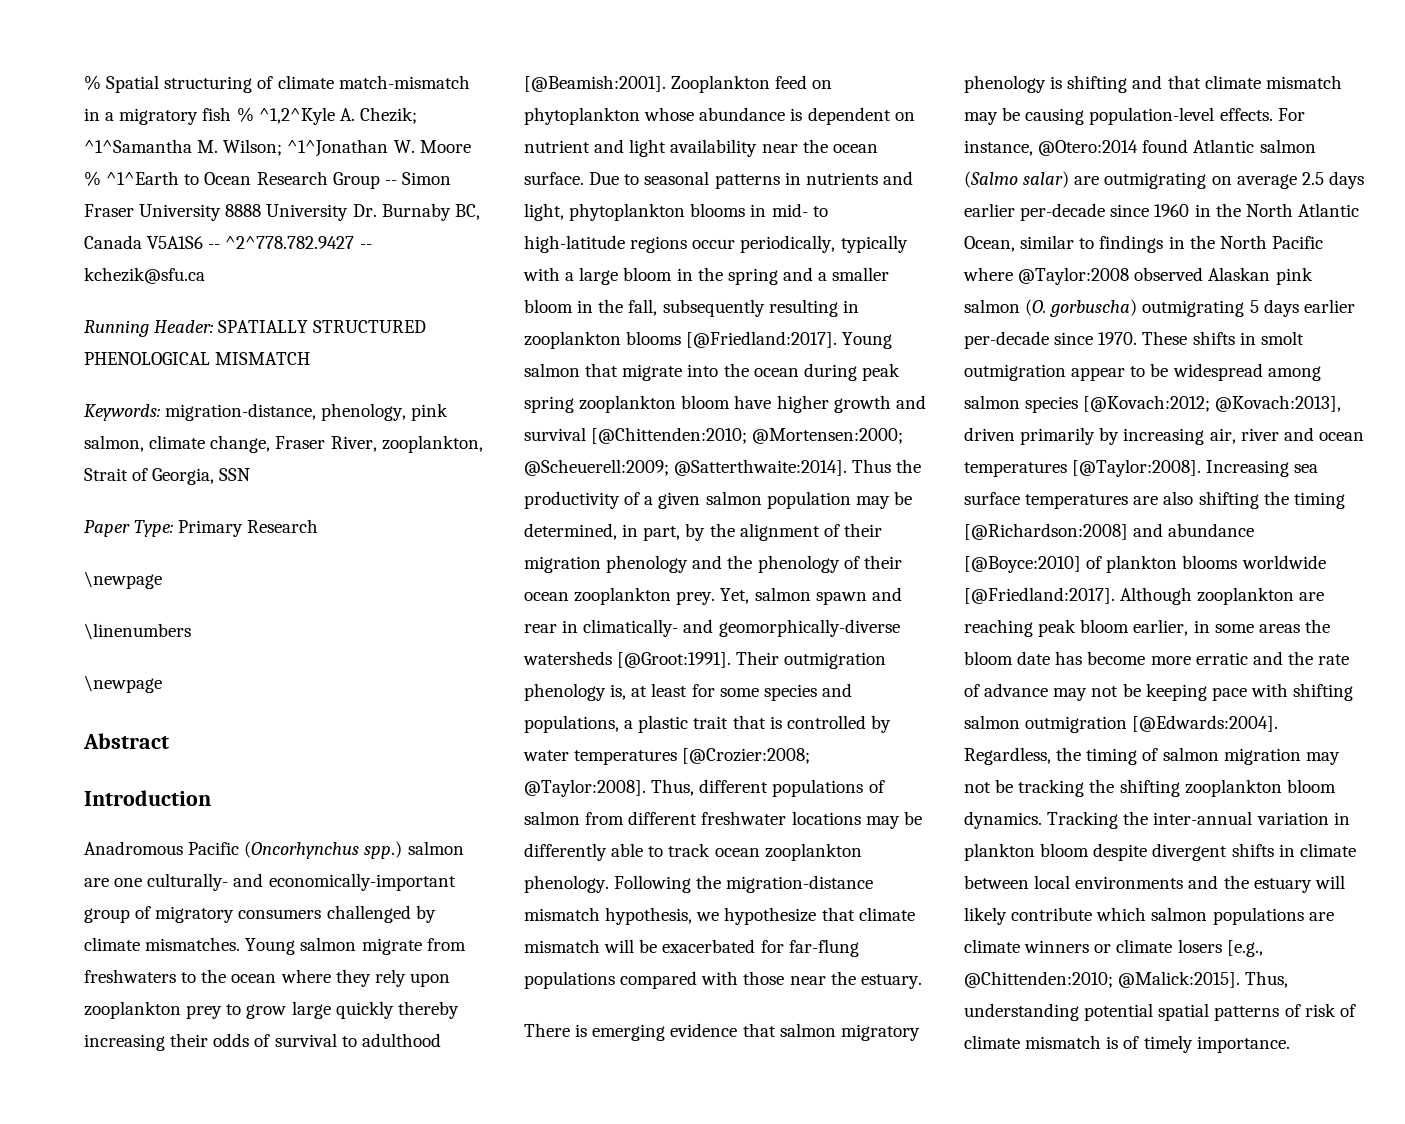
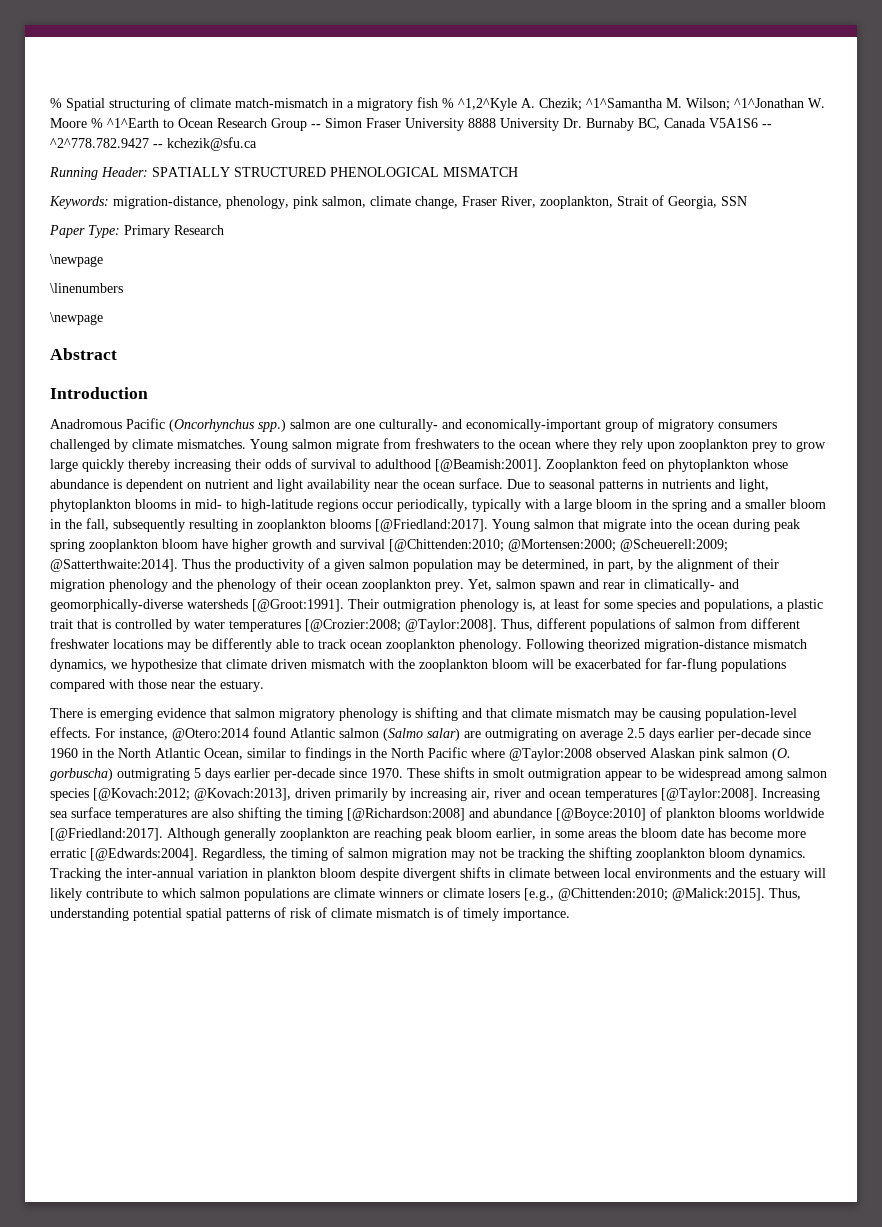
[696,875,722,889] the -> [588,639,640,649] theorized
[605,907,693,925] hypothesis, -> [50,659,107,672] dynamics,
[524,939,600,953] mismatch -> [271,659,528,672] driven mismatch with the zooplankton bloom
(1193, 596) none -> [224,828,276,841] generally
[1252,651,1350,665] [964,683,1354,701] [964,715,1128,733] and the rate of advance may not be keeping pace with shifting salmon outmigration -> (86, 853) none
(1093, 914) none -> [147,889,158,898] to

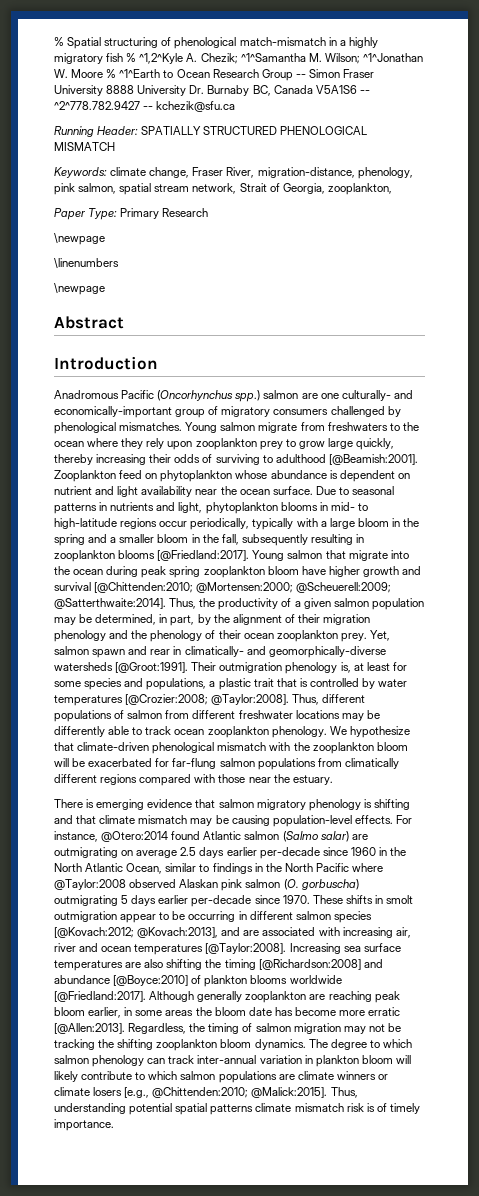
[190,98,231,108] climate -> [174,37,237,49] phenological
(354, 104) none -> [348,37,378,48] highly
[113,196,613,209] migration-distance, phenology, pink salmon, climate change, Fraser River, zooplankton, -> [110,167,413,179] [54,183,237,195] climate change, Fraser River, migration-distance, phenology, pink salmon, spatial stream network,
[721,196,747,206] SSN -> [327,183,392,195] zooplankton,
[132,439,173,449] climate -> [54,422,116,434] phenological
[82,459,124,472] quickly -> [356,438,395,450] quickly,
[311,459,356,469] survival -> [215,454,260,465] surviving
[182,559,210,569] Thus -> [169,598,197,609] Thus,
[526,639,807,652] [50,659,307,672] Following theorized migration-distance mismatch dynamics, we hypothesize that climate driven -> [329,726,410,738] [54,742,215,754] We hypothesize that climate-driven phenological
[721,659,786,672] populations -> [219,758,399,770] [54,774,138,785] salmon populations from climatically different regions
[678,768,783,781] widespread among -> [188,911,293,922] occurring in different
[295,788,406,801] driven primarily by -> [221,927,340,936] and are associated with
[90,848,198,861] [@Edwards:2004]. -> [54,1023,125,1034] [@Allen:2013].
[50,868,122,881] Tracking the -> [308,1039,412,1050] [54,1055,195,1067] The degree to which salmon phenology can track
[360,867,800,881] despite divergent shifts in climate between local environments and the estuary -> (393, 1059) none
[274,907,430,918] of risk of climate mismatch -> [255,1103,364,1112] climate mismatch risk

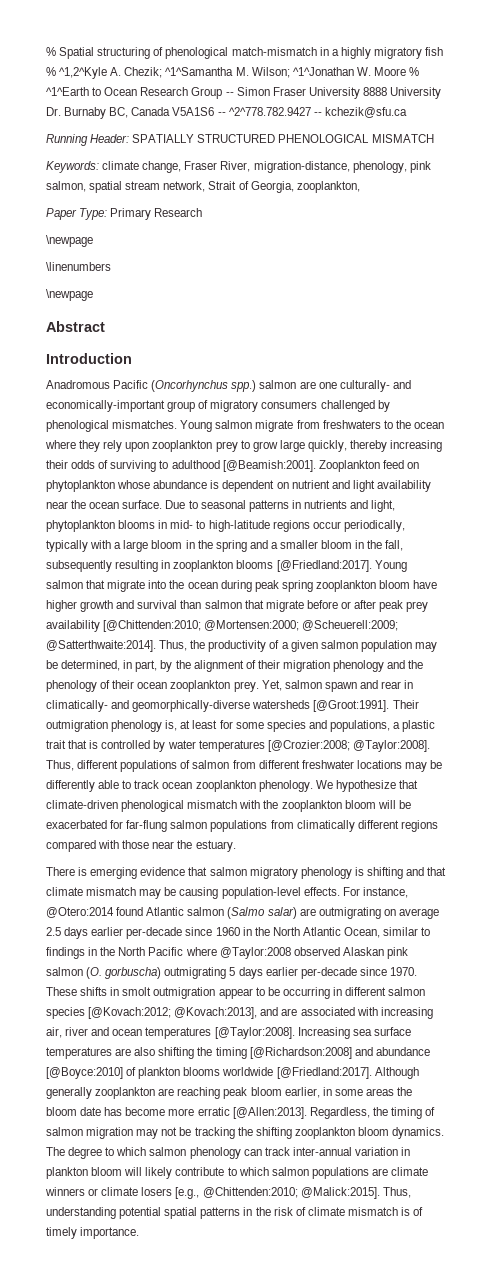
(91, 586) none -> [180,600,429,612] [46,620,100,632] than salmon that migrate before or after peak prey availability
[255,1103,364,1112] climate mismatch risk -> [243,1207,398,1216] in the risk of climate mismatch

